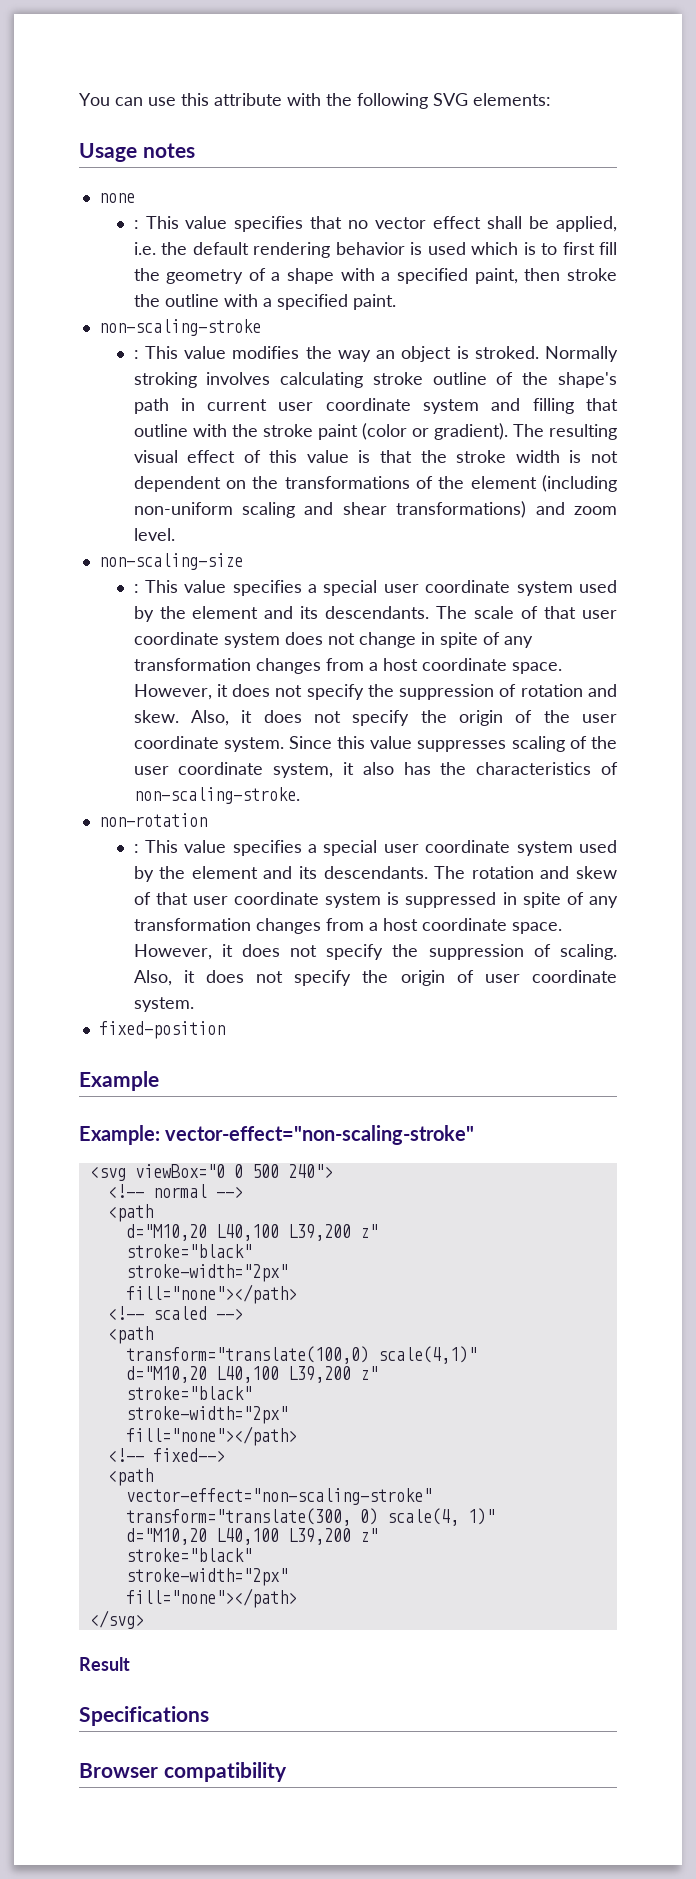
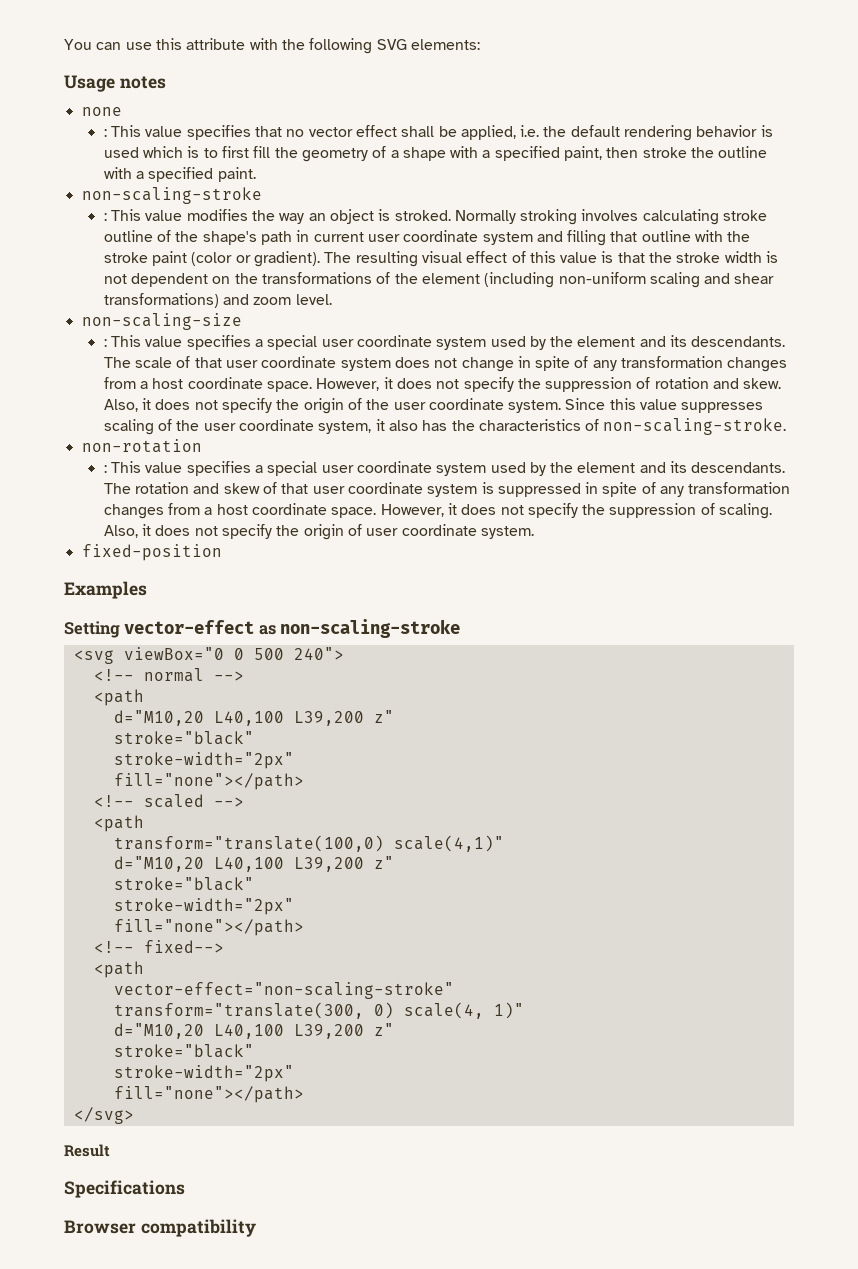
[79,1071,159,1091] [79,1125,475,1145] Example // Example: vector-effect="non-scaling-stroke" -> [64,581,147,599] [64,619,461,638] Examples // Setting vector-effect as non-scaling-stroke

